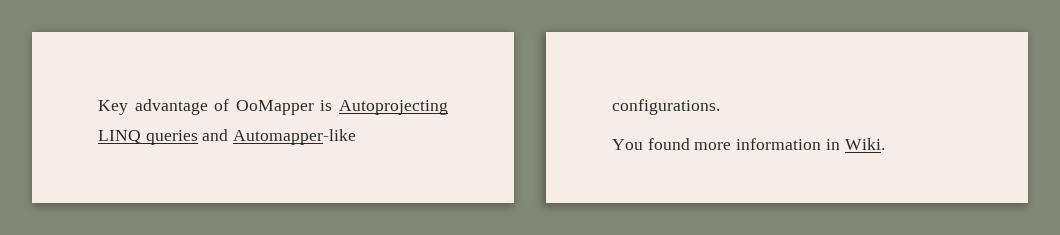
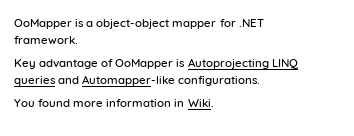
(98, 107) none -> [14,19,264,29] [14,36,78,45] OoMapper is a object-object mapper for .NET framework. //

